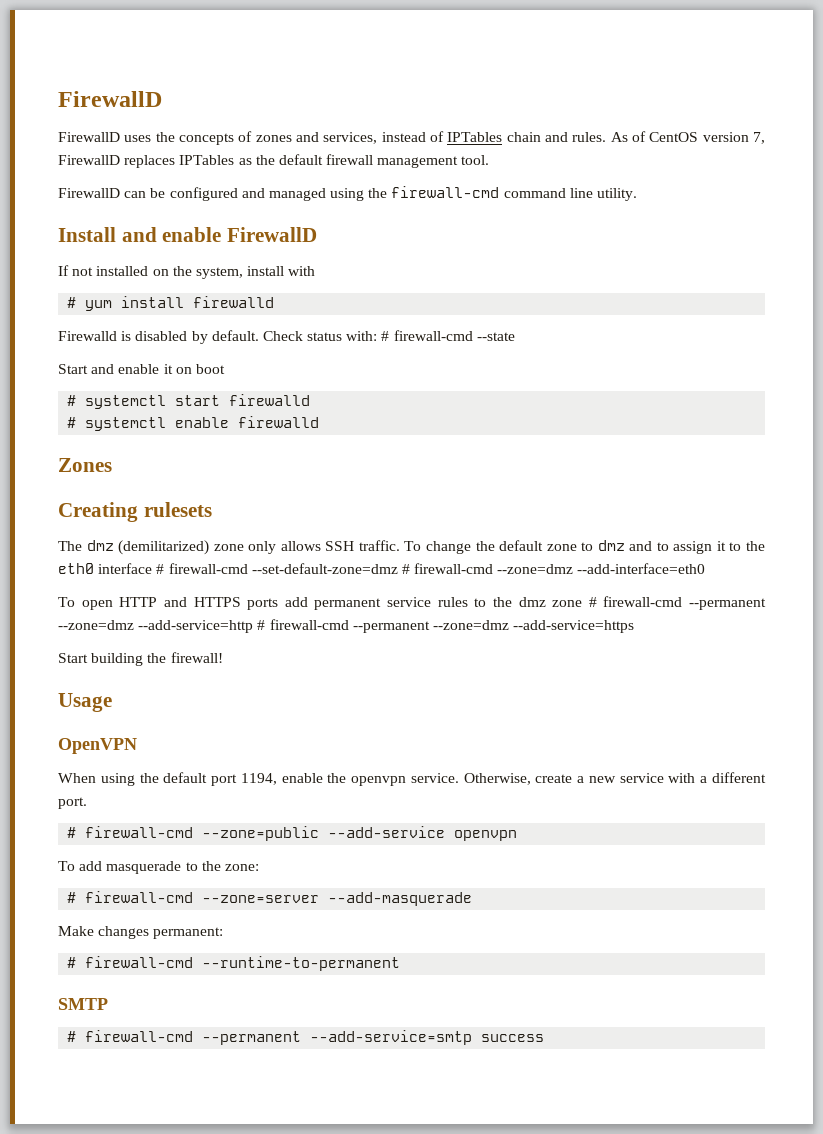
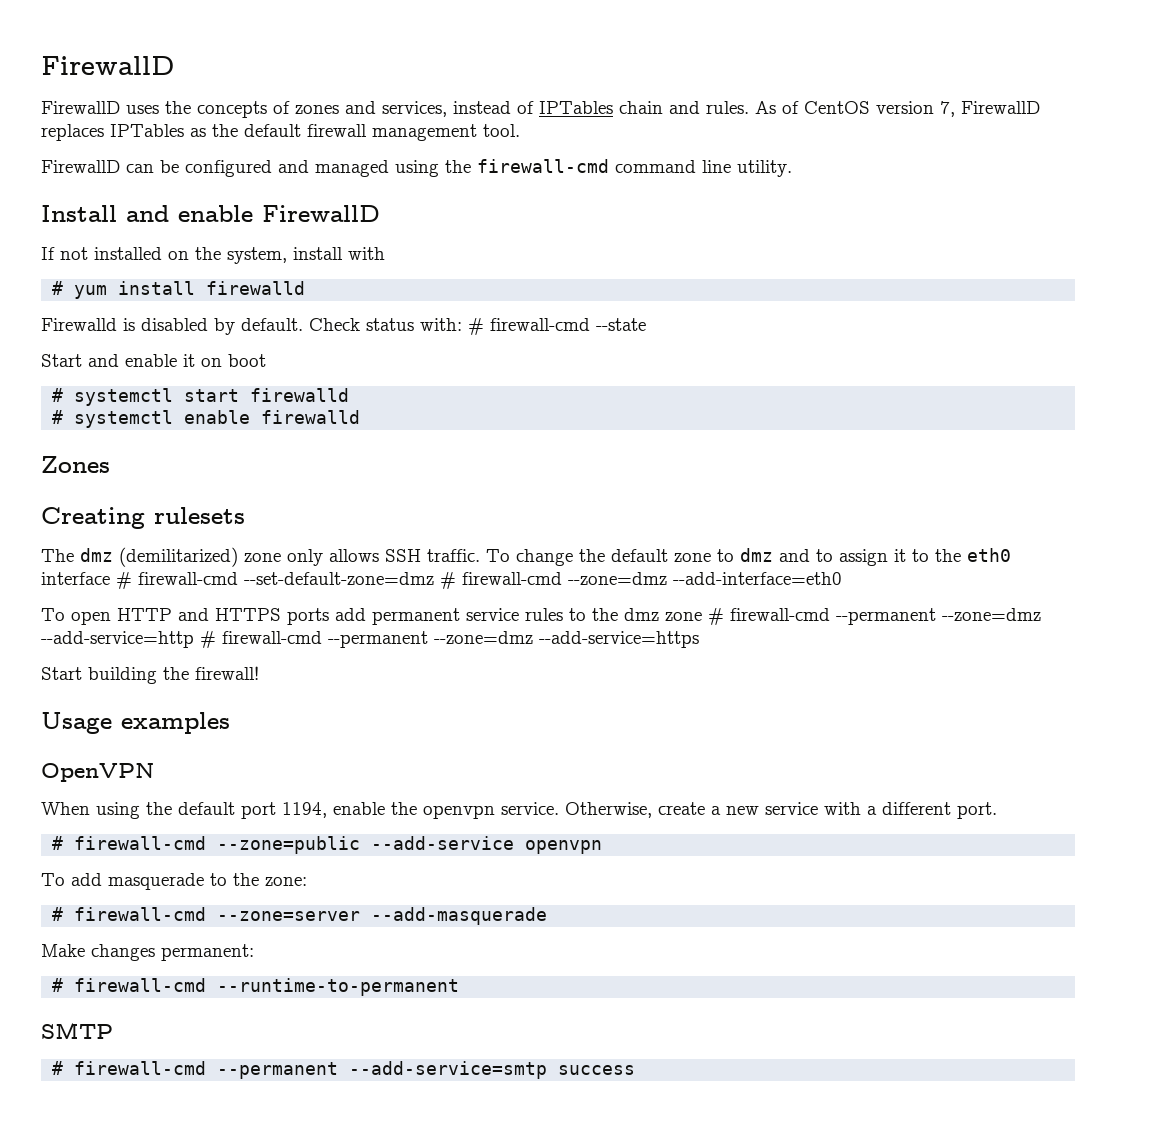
(112, 702) none -> [121,712,230,734] examples

